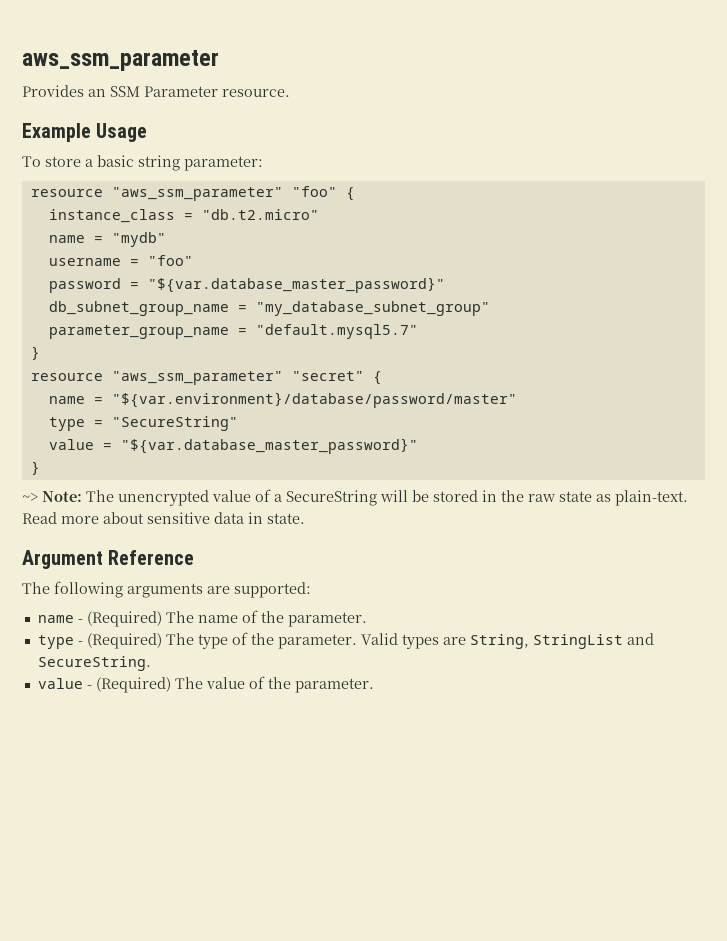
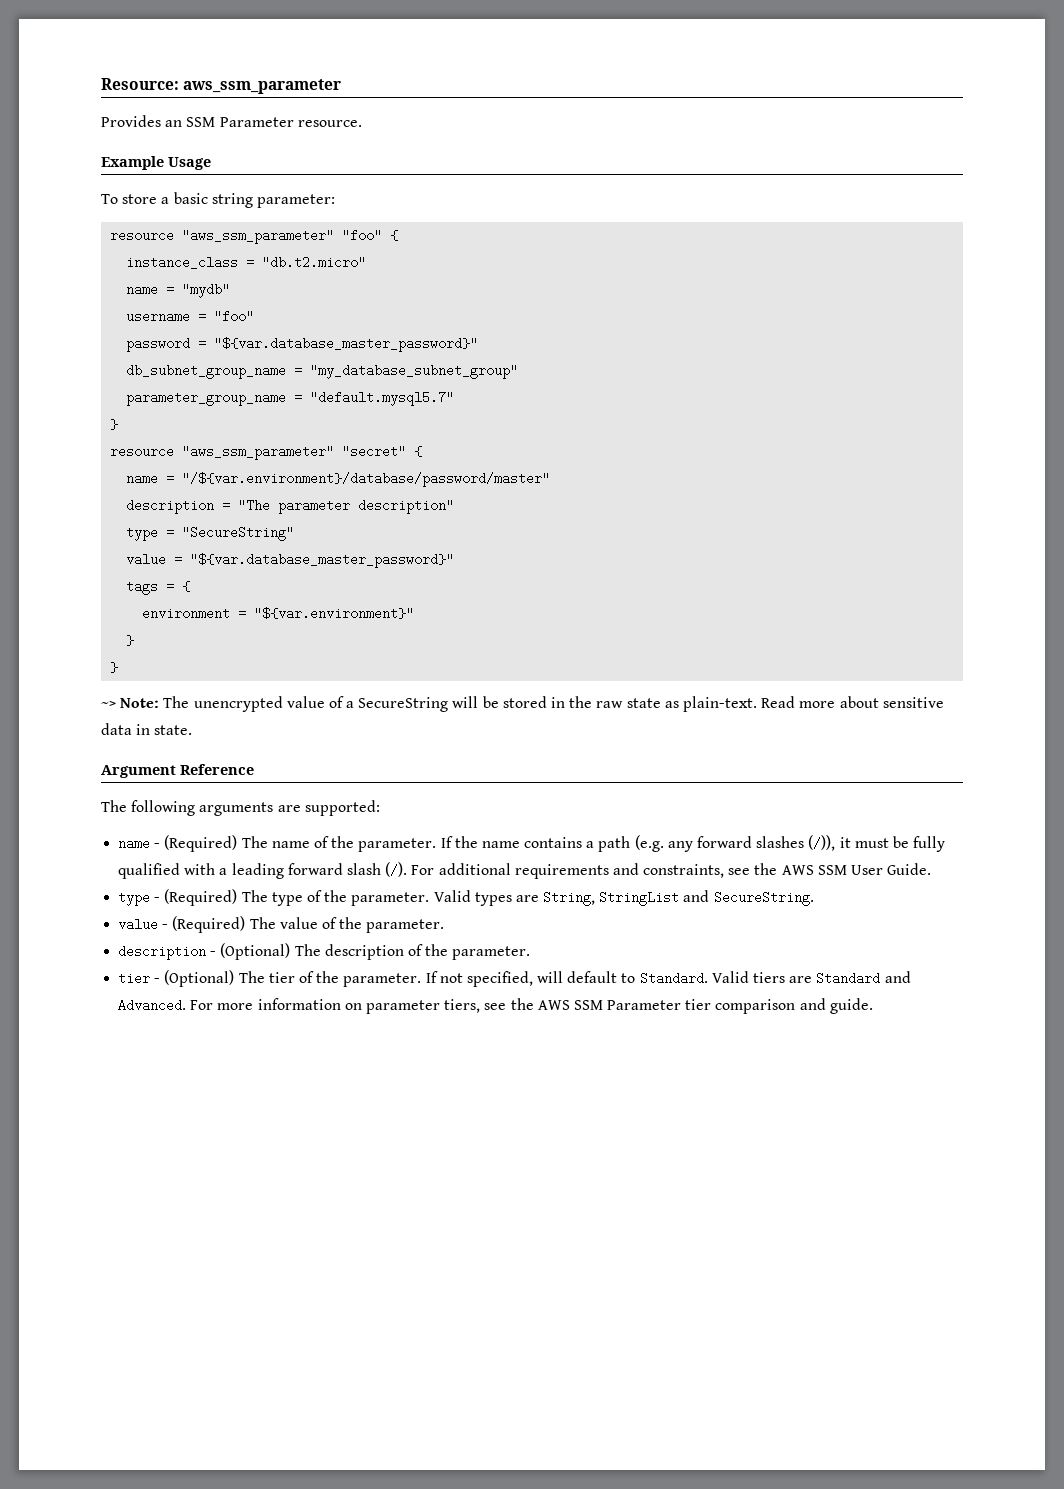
(22, 60) none -> [101,78,179,90] Resource:
[111,392,517,408] "${var.environment}/database/password/master" -> [182,472,551,487] [126,499,455,514] "/${var.environment}/database/password/master" // description = "The parameter description"
(418, 446) none -> [126,580,191,595] [142,607,415,620] [126,635,135,646] // tags = { // environment = "${var.environment}" // }
(367, 619) none -> [440,835,946,852] [118,862,932,879] If the name contains a path (e.g. any forward slashes (/)), it must be fully qualified with a leading forward slash (/). For additional requirements and constraints, see the AWS SSM User Guide.
(374, 685) none -> [118,943,531,960] [118,970,911,987] [118,998,873,1014] // description - (Optional) The description of the parameter. // tier - (Optional) The tier of the parameter. If not specified, will default to Standard. Valid tiers are Standard and Advanced. For more information on parameter tiers, see the AWS SSM Parameter tier comparison and guide.

